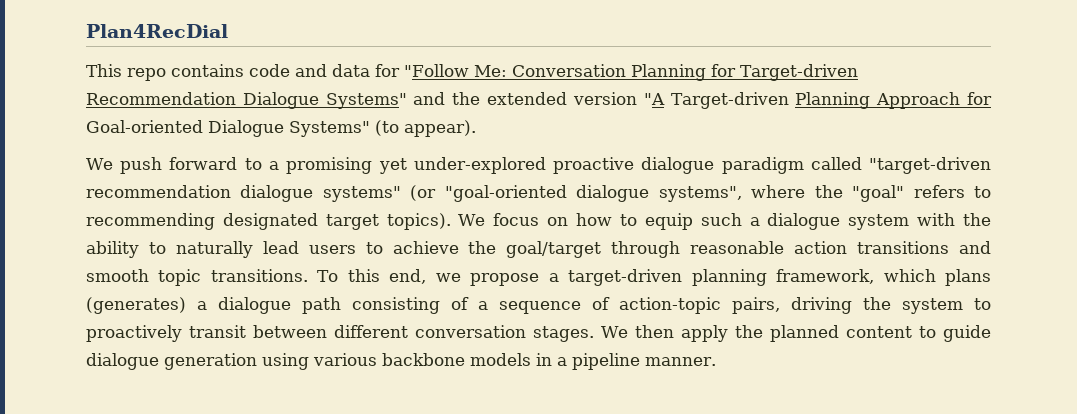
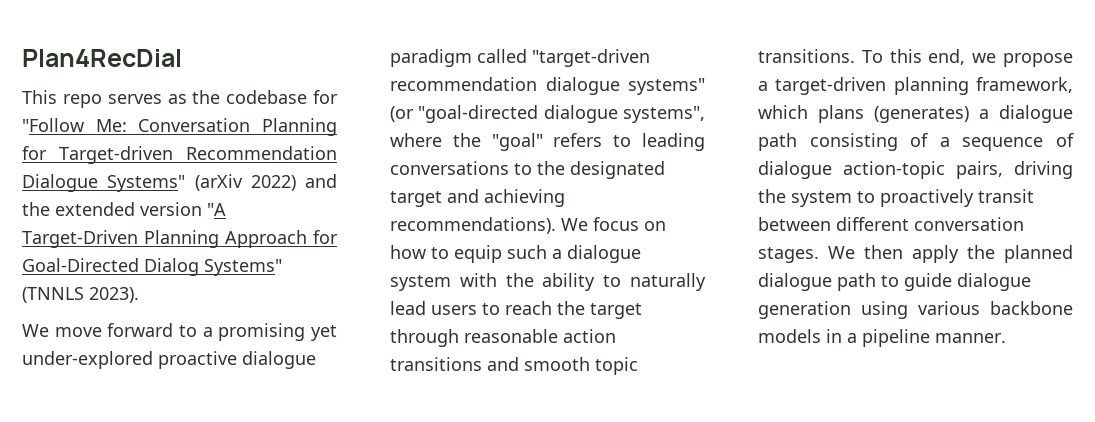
[171,64,370,77] contains code and data -> [107,90,308,104] serves as the codebase
(407, 101) none -> [194,174,296,191] (arXiv 2022)
[670,92,789,109] Target-driven -> [22,230,138,248] Target-Driven
[86,120,476,137] [86,157,163,174] Goal-oriented Dialogue Systems" (to appear). // We push -> [22,258,282,276] [22,287,139,303] [22,324,102,337] Goal-Directed Dialog Systems" (TNNLS 2023). // We move
[444,185,567,202] "goal-oriented -> [418,105,539,123] "goal-directed
[86,213,451,230] recommending designated target topics). -> [642,133,705,151] [390,161,665,179] [390,189,565,207] [390,217,556,234] leading conversations to the designated target and achieving recommendations).
[392,241,602,258] achieve the goal/target -> [505,301,642,319] reach the target
(610, 303) none -> [758,161,832,179] dialogue
[845,326,912,338] content -> [758,273,876,291] dialogue path

